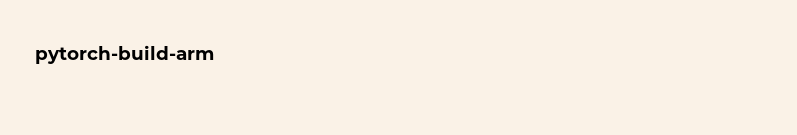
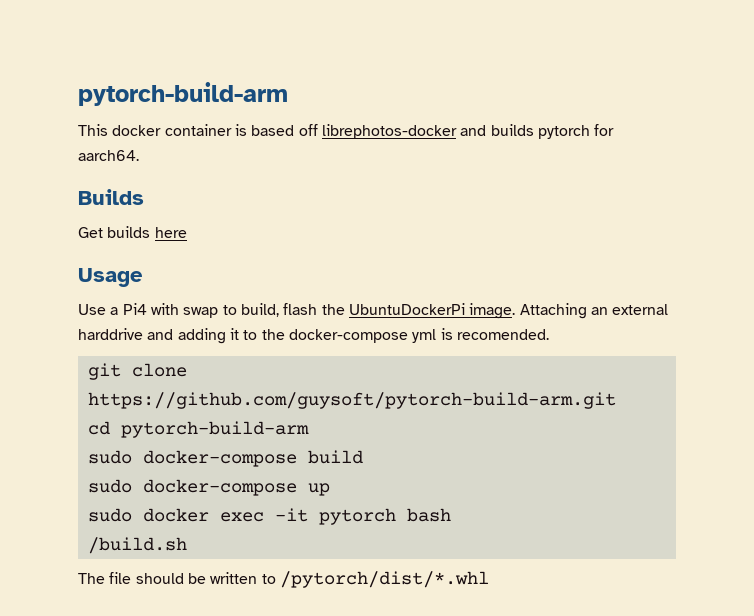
[35,45,214,64] pytorch-build-arm -> [78,82,288,106] [78,124,615,139] [78,150,139,161] [78,189,144,205] [78,226,187,238] [78,268,143,287] [78,303,669,319] [78,328,549,344] [87,363,187,380] [87,392,616,409] [87,421,309,438] [87,450,363,467] [87,479,330,496] [87,508,451,525] [87,537,187,554] [78,571,489,588] pytorch-build-arm // This docker container is based off librephotos-docker and builds pytorch for aarch64. // Builds // Get builds here // Usage // Use a Pi4 with swap to build, flash the UbuntuDockerPi image. Attaching an external harddrive and adding it to the docker-compose yml is recomended. // git clone https://github.com/guysoft/pytorch-build-arm.git // cd pytorch-build-arm // sudo docker-compose build // sudo docker-compose up // sudo docker exec -it pytorch bash // /build.sh // The file should be written to /pytorch/dist/*.whl

